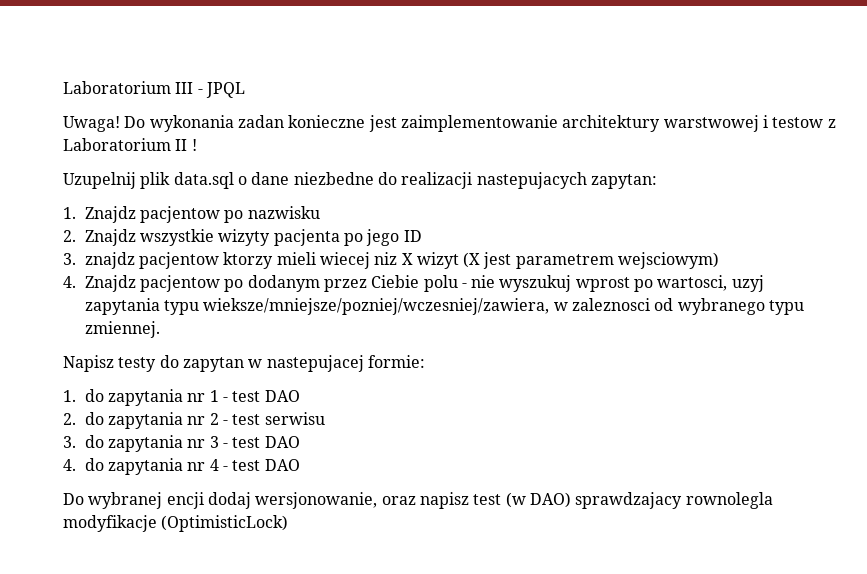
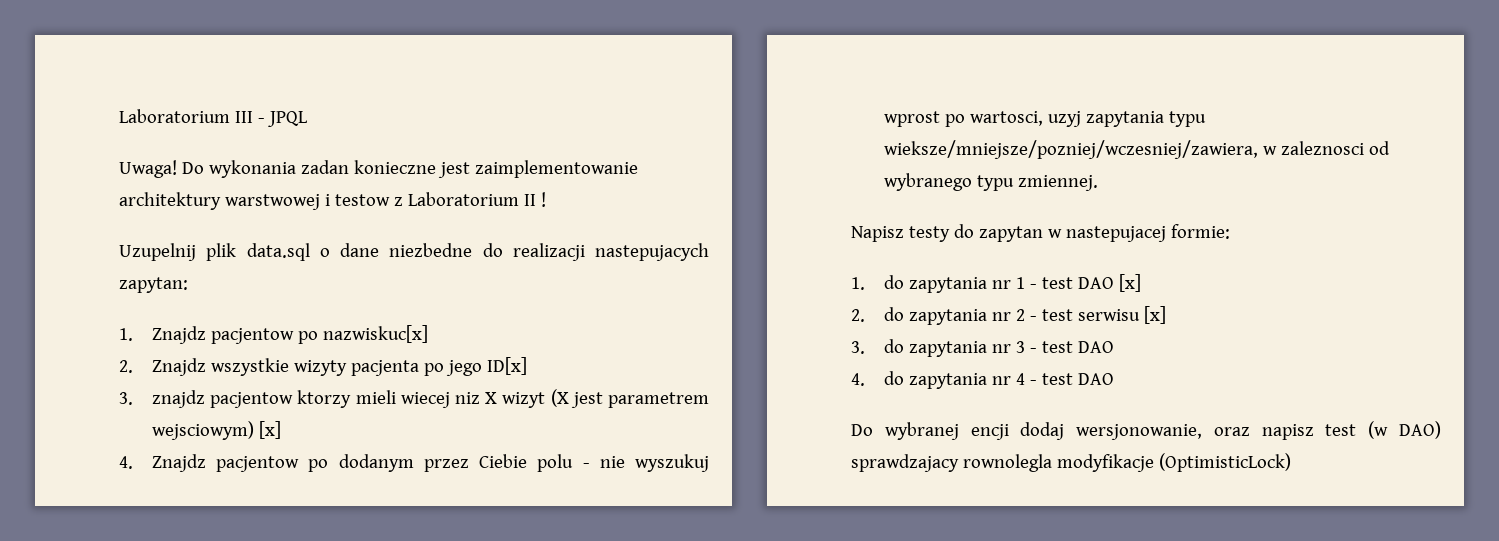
[247,206,320,219] nazwisku -> [322,325,428,343] nazwiskuc[x]
[403,230,422,242] ID -> [486,357,527,375] ID[x]
(720, 260) none -> [258,421,281,439] [x]
(300, 396) none -> [1118,274,1141,292] [x]
(325, 418) none -> [1143,306,1166,324] [x]

